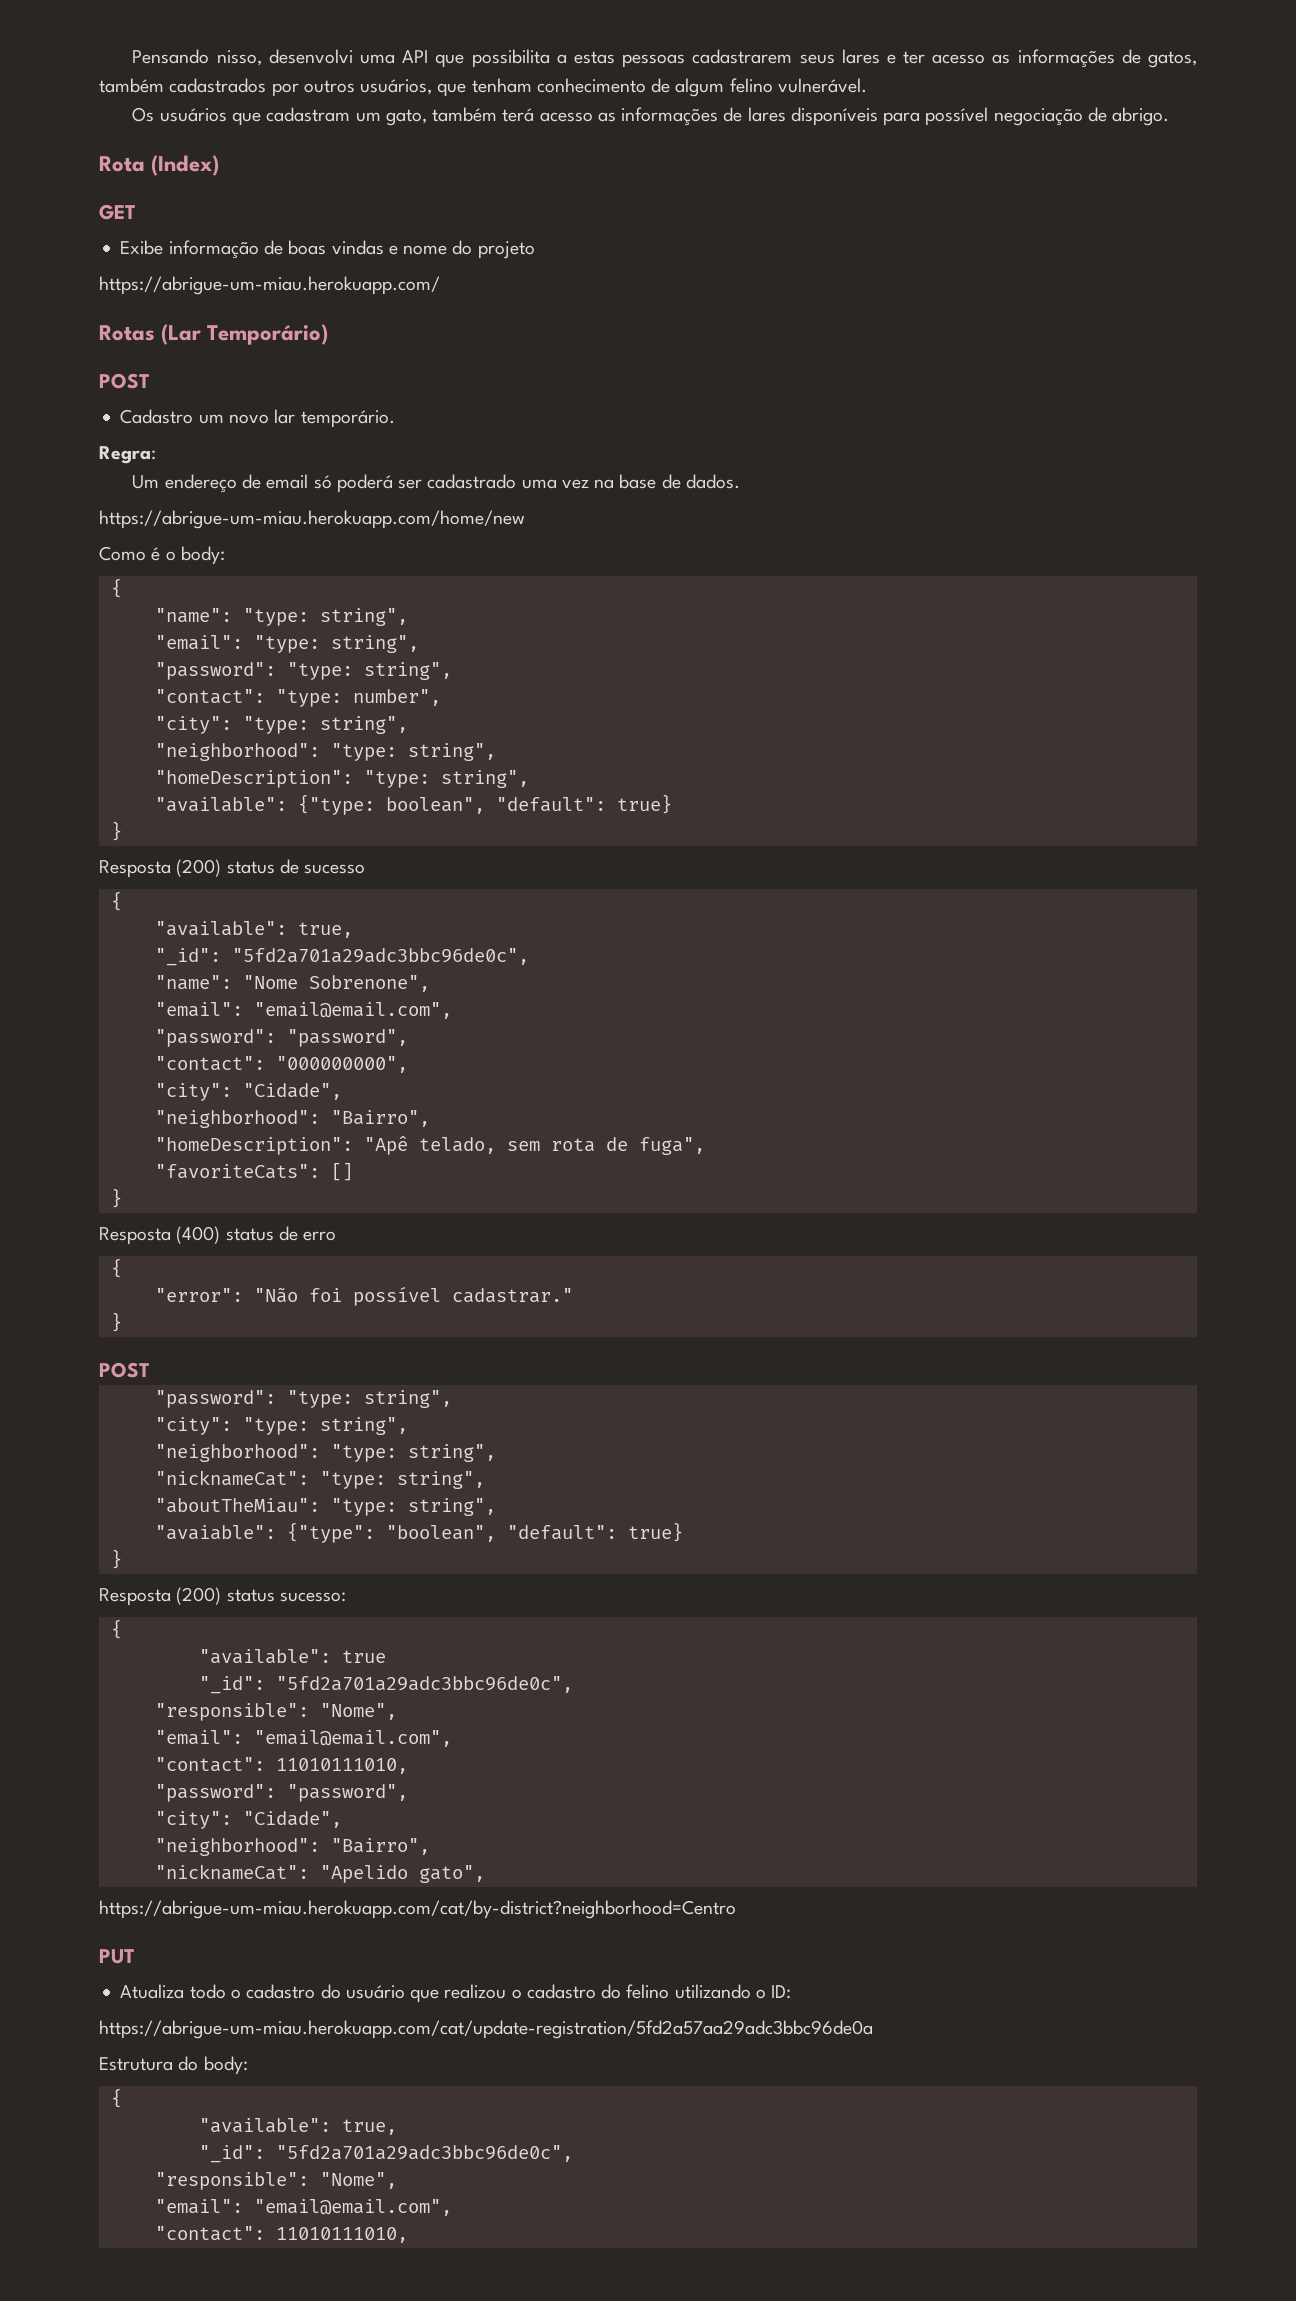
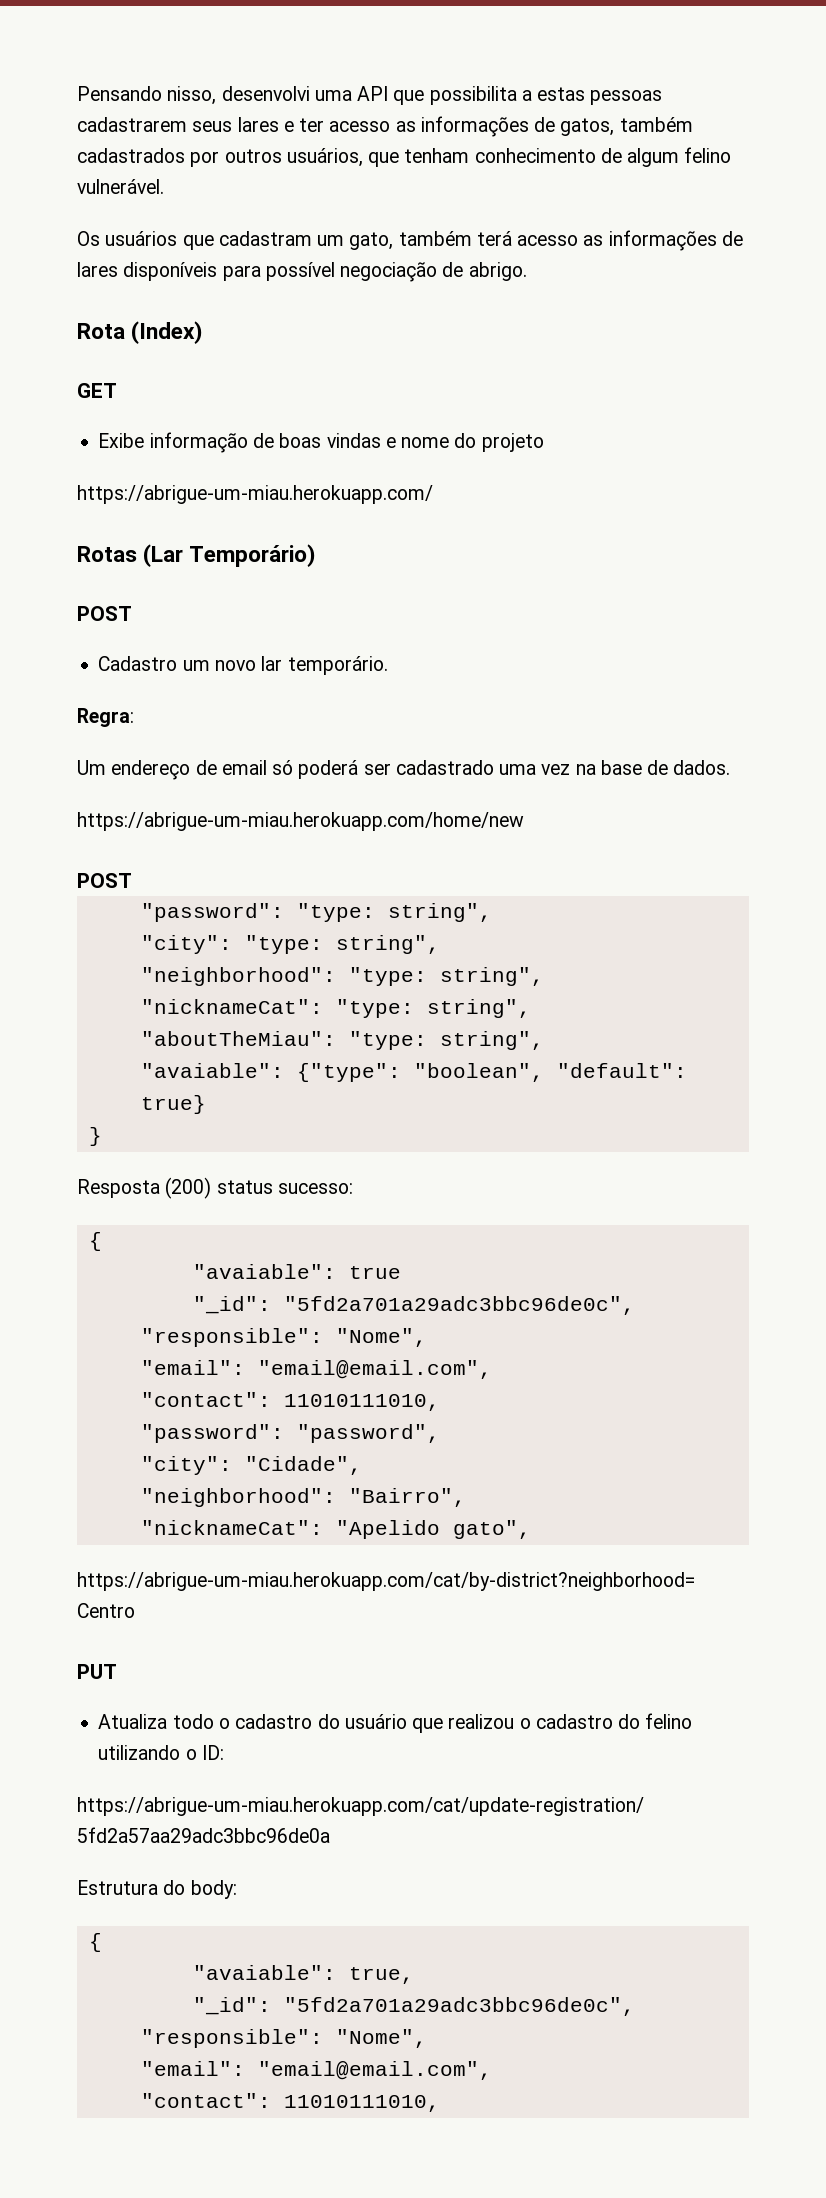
[99,546,225,565] [110,578,122,598] [154,608,408,626] [154,635,419,653] [154,662,452,680] [154,689,441,707] [154,716,408,734] [154,743,496,761] [154,770,529,788] [154,794,672,815] [110,821,122,841] [99,859,366,878] [110,891,122,911] [154,921,353,938] [154,948,529,966] [154,975,430,992] [154,1002,452,1019] [154,1029,408,1047] [154,1056,408,1073] [154,1083,342,1101] [154,1110,430,1128] [154,1136,705,1155] [154,1162,353,1181] [110,1188,122,1208] [99,1226,337,1245] [110,1258,122,1278] [154,1286,573,1306] [110,1312,122,1332] // Como é o body: // { // "name": "type: string", // "email": "type: string", // "password": "type: string", // "contact": "type: number", // "city": "type: string", // "neighborhood": "type: string", // "homeDescription": "type: string", // "available": {"type: boolean", "default": true} // } // Resposta (200) status de sucesso // { // "available": true, // "_id": "5fd2a701a29adc3bbc96de0c", // "name": "Nome Sobrenone", // "email": "email@email.com", // "password": "password", // "contact": "000000000", // "city": "Cidade", // "neighborhood": "Bairro", // "homeDescription": "Apê telado, sem rota de fuga", // "favoriteCats": [] // } // Resposta (400) status de erro // { // "error": "Não foi possível cadastrar." // } -> (524, 821) none
[198,1649,331,1664] "available": -> [192,1264,336,1279] "avaiable":
[198,2118,331,2133] "available": -> [192,1965,336,1980] "avaiable":

